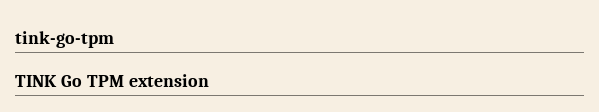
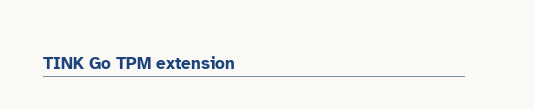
[15,31,114,48] tink-go-tpm // -> (43, 63) none

